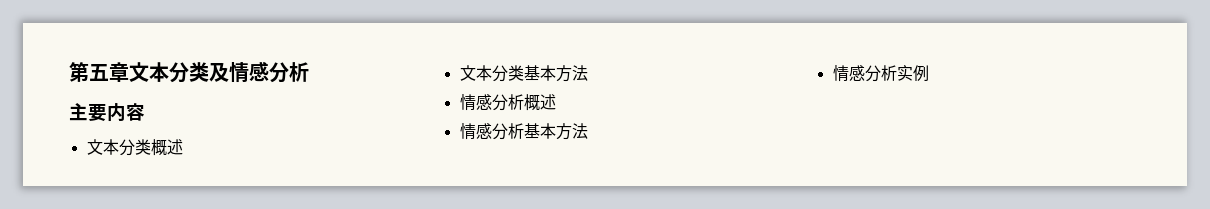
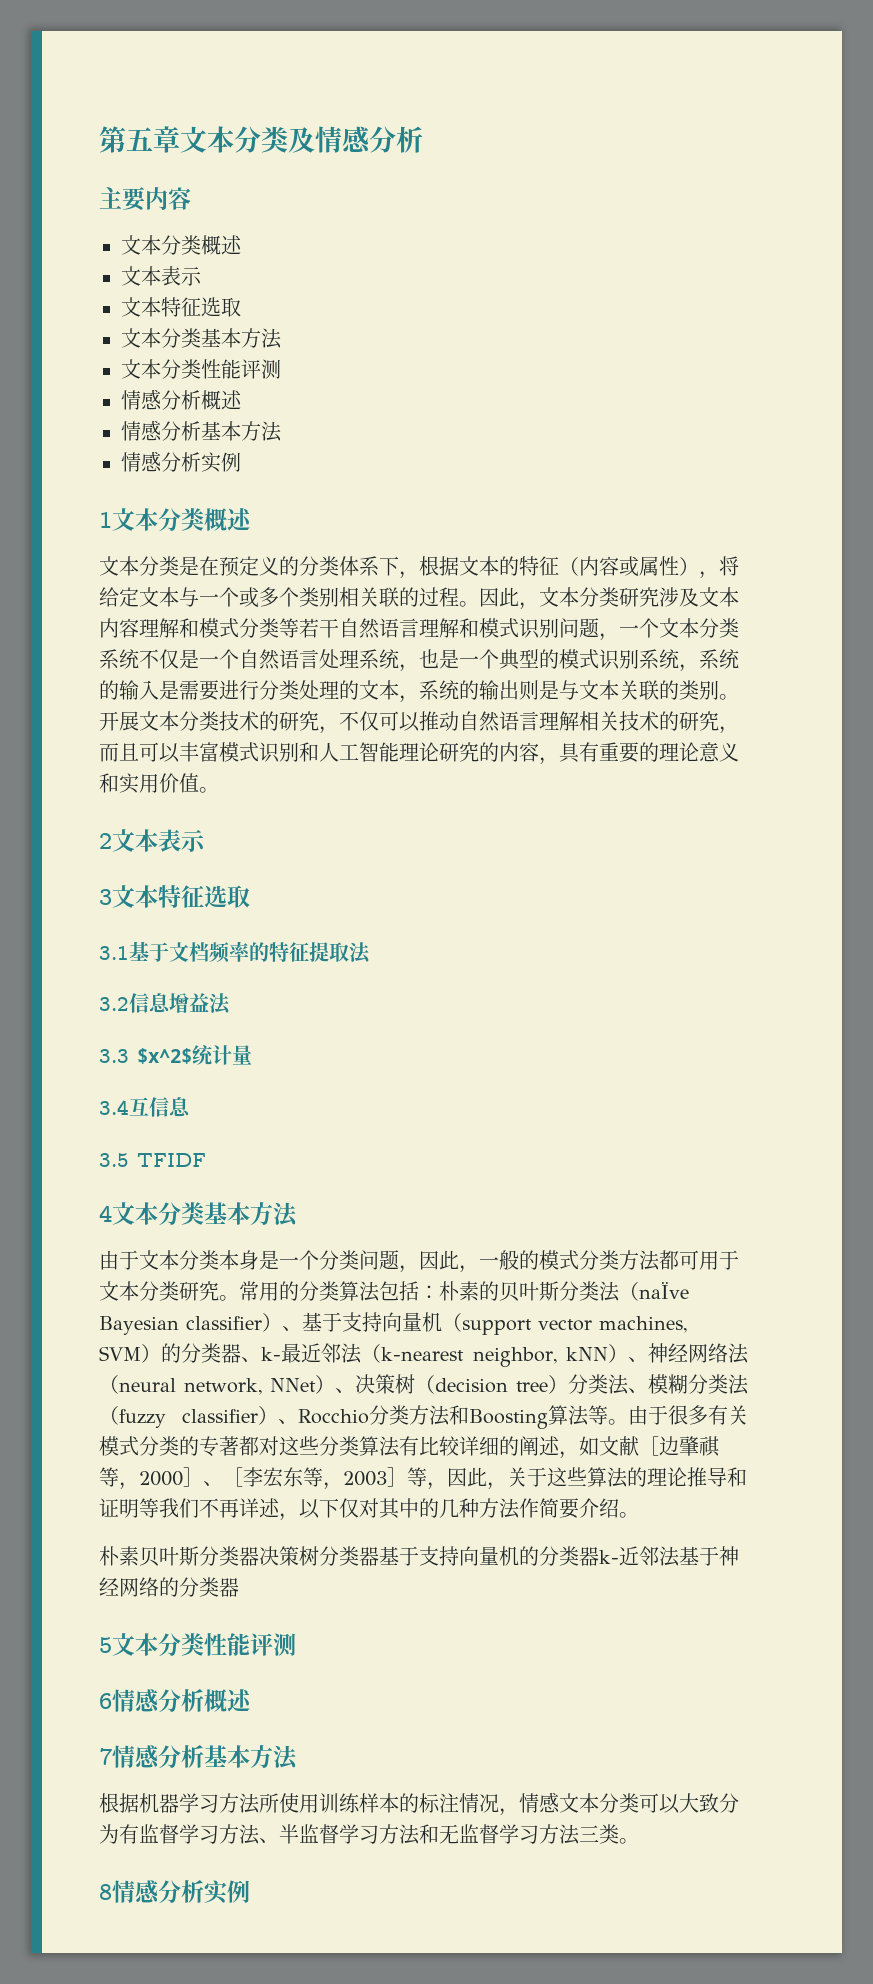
[459,65,588,82] // 文本分类基本方法 -> [121,266,202,286] [121,297,241,317] [121,328,282,349] [121,359,281,379] // 文本表示 // 文本特征选取 // 文本分类基本方法 // 文本分类性能评测
(929, 73) none -> [99,508,252,532] [99,556,739,579] [99,587,739,610] [99,618,739,641] [99,649,739,672] [99,680,739,703] [99,711,739,734] [99,742,739,765] [99,773,219,794] [99,829,206,852] [99,885,250,908] [99,941,371,964] [99,993,231,1015] [99,1045,252,1065] [99,1097,191,1117] [99,1153,206,1167] [99,1202,298,1227] [99,1250,739,1273] [99,1281,689,1302] [99,1312,687,1335] [99,1343,749,1367] [99,1374,749,1395] [99,1405,748,1429] [99,1436,720,1459] [99,1467,747,1490] [99,1498,639,1521] [99,1546,739,1567] [99,1577,239,1597] [99,1633,296,1657] [99,1689,252,1713] [99,1745,298,1770] [99,1792,739,1816] [99,1824,639,1845] [99,1880,250,1904] // 1文本分类概述 // 文本分类是在预定义的分类体系下，根据文本的特征（内容或属性），将给定文本与一个或多个类别相关联的过程。因此，文本分类研究涉及文本内容理解和模式分类等若干自然语言理解和模式识别问题，一个文本分类系统不仅是一个自然语言处理系统，也是一个典型的模式识别系统，系统的输入是需要进行分类处理的文本，系统的输出则是与文本关联的类别。开展文本分类技术的研究，不仅可以推动自然语言理解相关技术的研究，而且可以丰富模式识别和人工智能理论研究的内容，具有重要的理论意义和实用价值。 // 2文本表示 // 3文本特征选取 // 3.1基于文档频率的特征提取法 // 3.2信息增益法 // 3.3 $x^2$统计量 // 3.4互信息 // 3.5 TFIDF // 4文本分类基本方法 // 由于文本分类本身是一个分类问题，因此，一般的模式分类方法都可用于文本分类研究。常用的分类算法包括：朴素的贝叶斯分类法（naΪve Bayesian classifier）、基于支持向量机（support vector machines, SVM）的分类器、k-最近邻法（k-nearest neighbor, kNN）、神经网络法（neural network, NNet）、决策树（decision tree）分类法、模糊分类法（fuzzy classifier）、Rocchio分类方法和Boosting算法等。由于很多有关模式分类的专著都对这些分类算法有比较详细的阐述，如文献［边肇祺等，2000］、［李宏东等，2003］等，因此，关于这些算法的理论推导和证明等我们不再详述，以下仅对其中的几种方法作简要介绍。 // 朴素贝叶斯分类器决策树分类器基于支持向量机的分类器k-近邻法基于神经网络的分类器 // 5文本分类性能评测 // 6情感分析概述 // 7情感分析基本方法 // 根据机器学习方法所使用训练样本的标注情况，情感文本分类可以大致分为有监督学习方法、半监督学习方法和无监督学习方法三类。 // 8情感分析实例

